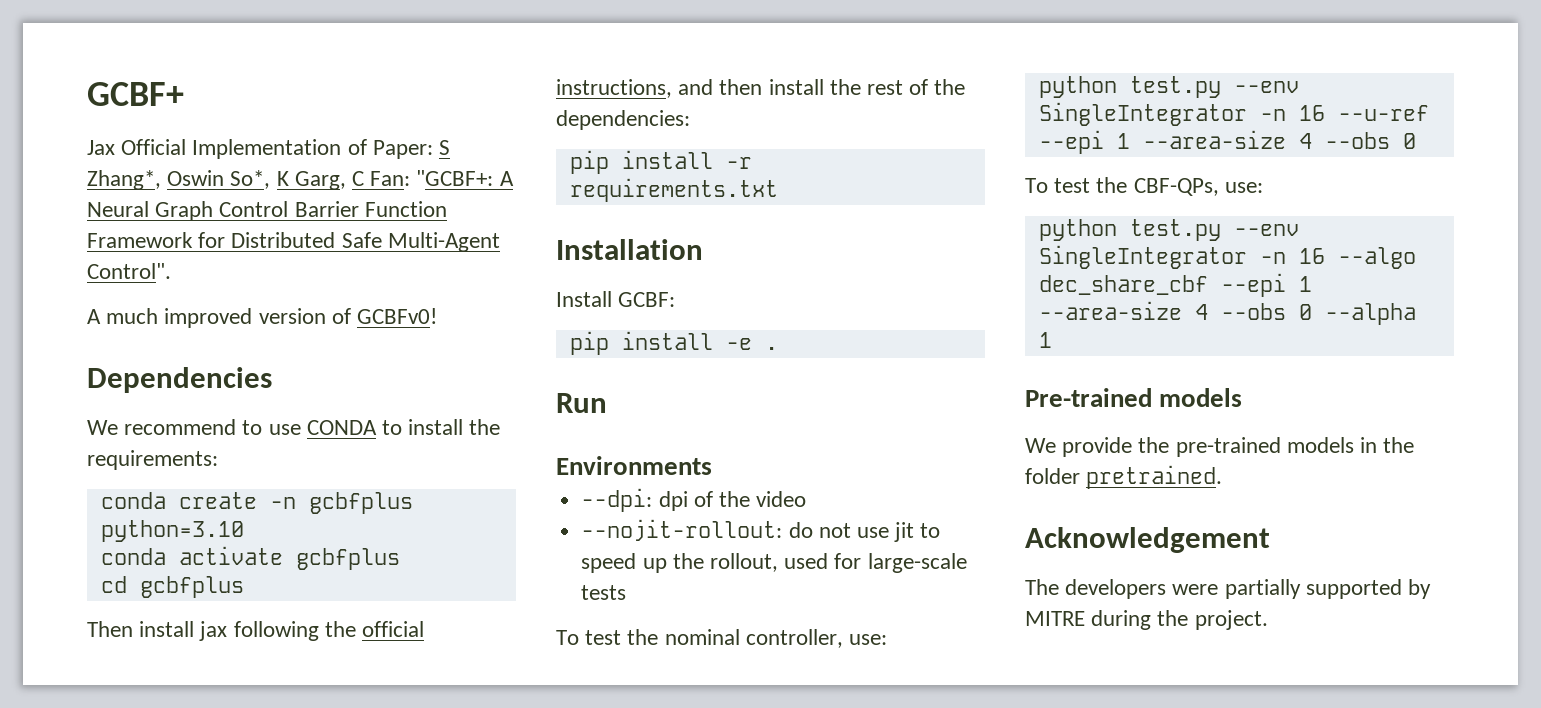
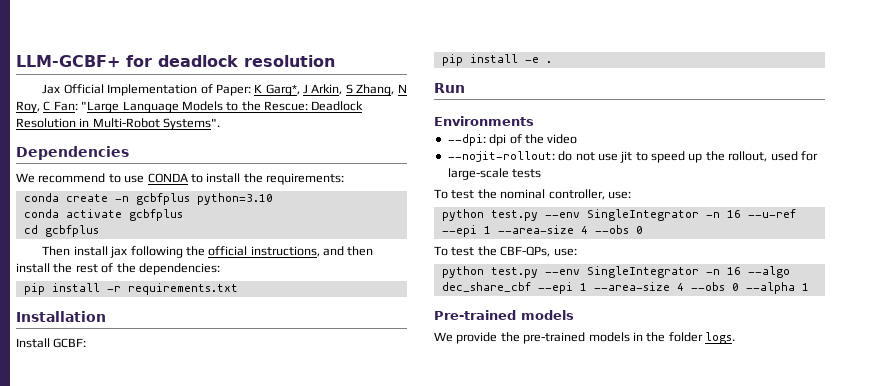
[87,82,184,106] GCBF+ -> [16,55,335,67] LLM-GCBF+ for deadlock resolution
[439,140,451,155] [87,170,514,190] [87,201,447,221] [87,232,500,252] [87,263,171,279] [87,308,438,328] S Zhang*, Oswin So*, K Garg, C Fan: "GCBF+: A Neural Graph Control Barrier Function Framework for Distributed Safe Multi-Agent Control". // A much improved version of GCBFv0! -> [254,84,407,96] [16,101,364,113] [16,118,221,130] K Garg*, J Arkin, S Zhang, N Roy, C Fan: "Large Language Models to the Rescue: Deadlock Resolution in Multi-Robot Systems".
[1086,465,1223,489] [1025,527,1270,553] [1025,579,1432,599] [1025,610,1268,630] pretrained. // Acknowledgement // The developers were partially supported by MITRE during the project. -> [705,332,735,344] logs.

